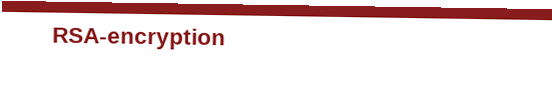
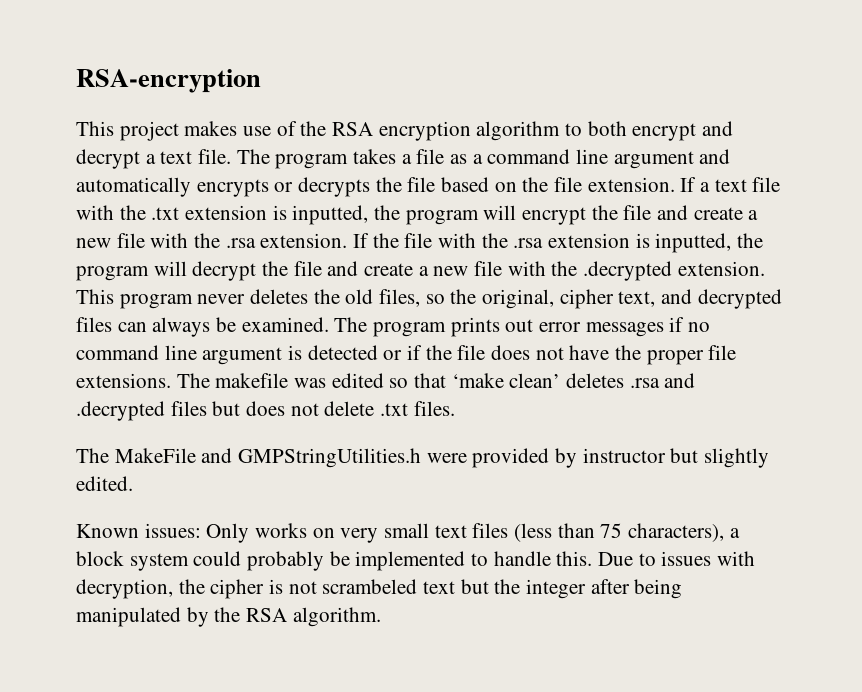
(226, 38) none -> [76,121,734,141] [76,149,731,169] [76,177,781,197] [76,205,759,225] [76,233,764,253] [76,261,765,281] [76,289,782,309] [76,317,711,337] [76,345,737,365] [76,373,696,388] [76,401,455,421] [76,448,770,468] [76,476,133,491] [76,523,740,543] [76,551,756,571] [76,579,683,599] [76,607,381,627] // This project makes use of the RSA encryption algorithm to both encrypt and decrypt a text file. The program takes a file as a command line argument and automatically encrypts or decrypts the file based on the file extension. If a text file with the .txt extension is inputted, the program will encrypt the file and create a new file with the .rsa extension. If the file with the .rsa extension is inputted, the program will decrypt the file and create a new file with the .decrypted extension. This program never deletes the old files, so the original, cipher text, and decrypted files can always be examined. The program prints out error messages if no command line argument is detected or if the file does not have the proper file extensions. The makefile was edited so that ‘make clean’ deletes .rsa and .decrypted files but does not delete .txt files. // The MakeFile and GMPStringUtilities.h were provided by instructor but slightly edited. // Known issues: Only works on very small text files (less than 75 characters), a block system could probably be implemented to handle this. Due to issues with decryption, the cipher is not scrambeled text but the integer after being manipulated by the RSA algorithm.

